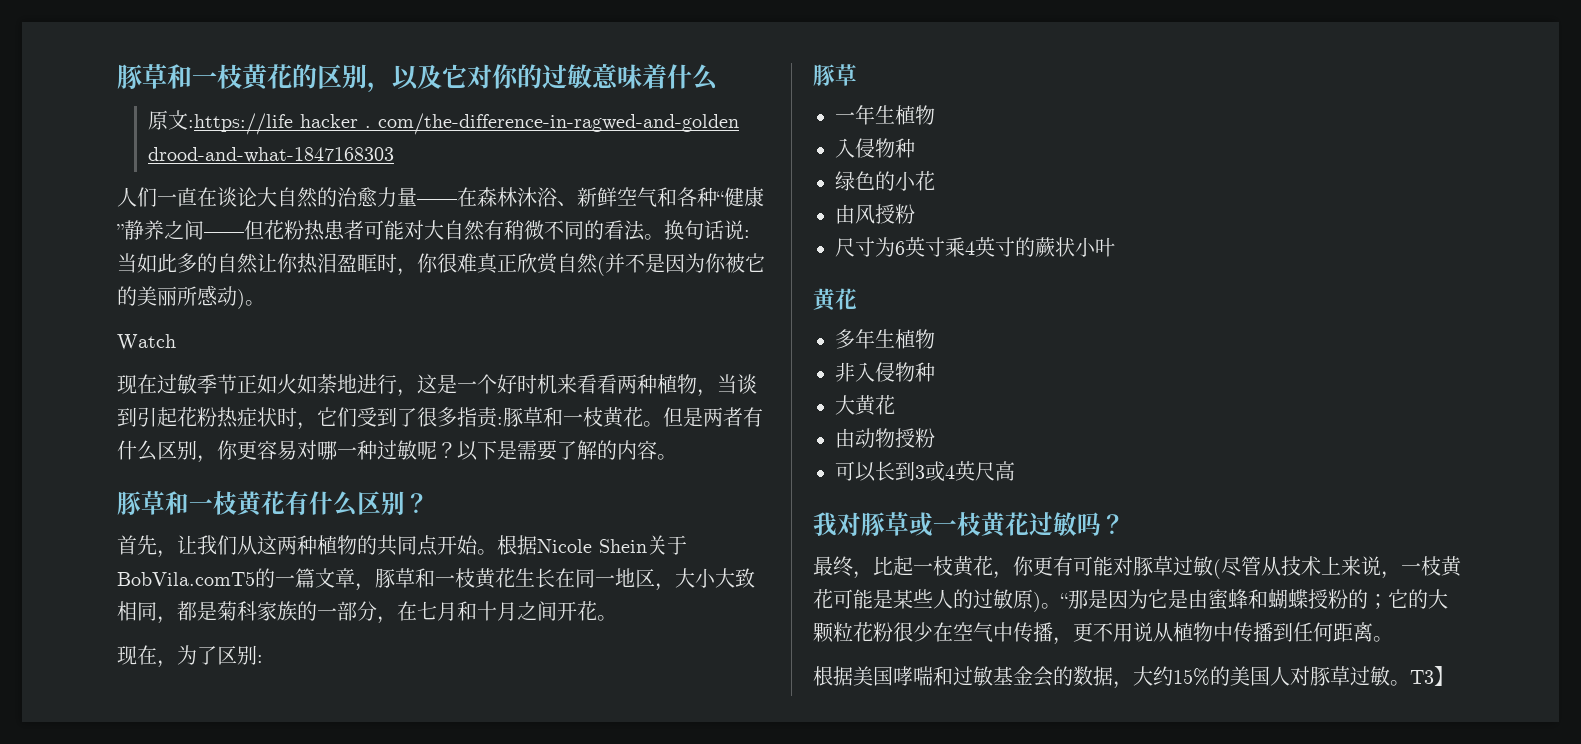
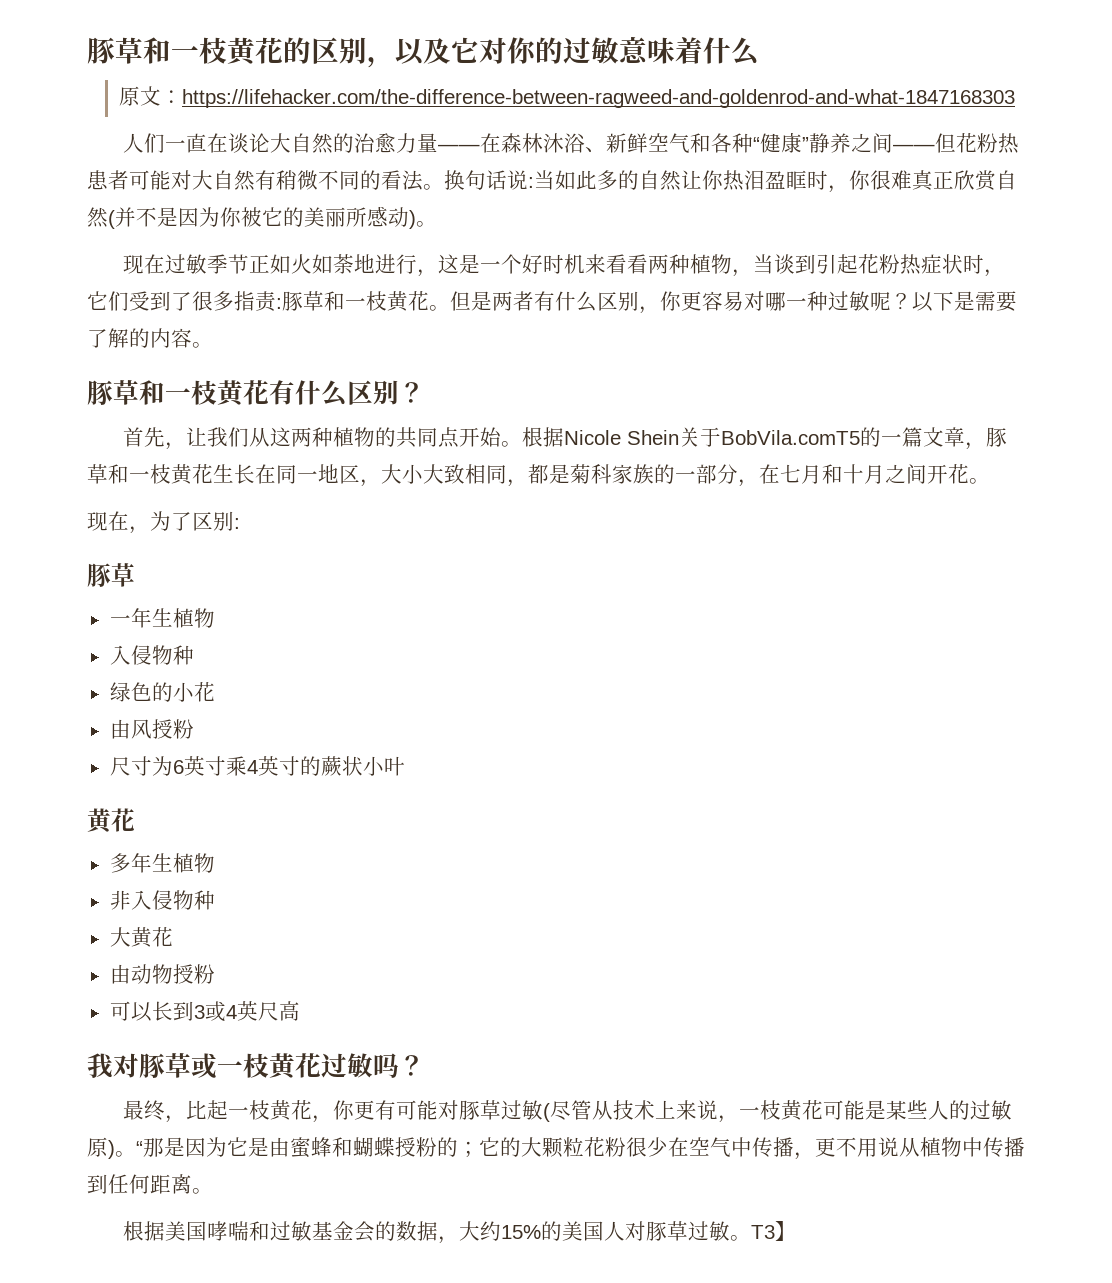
[187,113,739,135] [147,147,394,163] :https://life hacker . com/the-difference-in-ragwed-and-golden drood-and-what-1847168303 -> [160,89,1015,108] ：https://lifehacker.com/the-difference-between-ragweed-and-goldenrod-and-what-1847168303
[117,334,176,351] // Watch -> (437, 224) none

